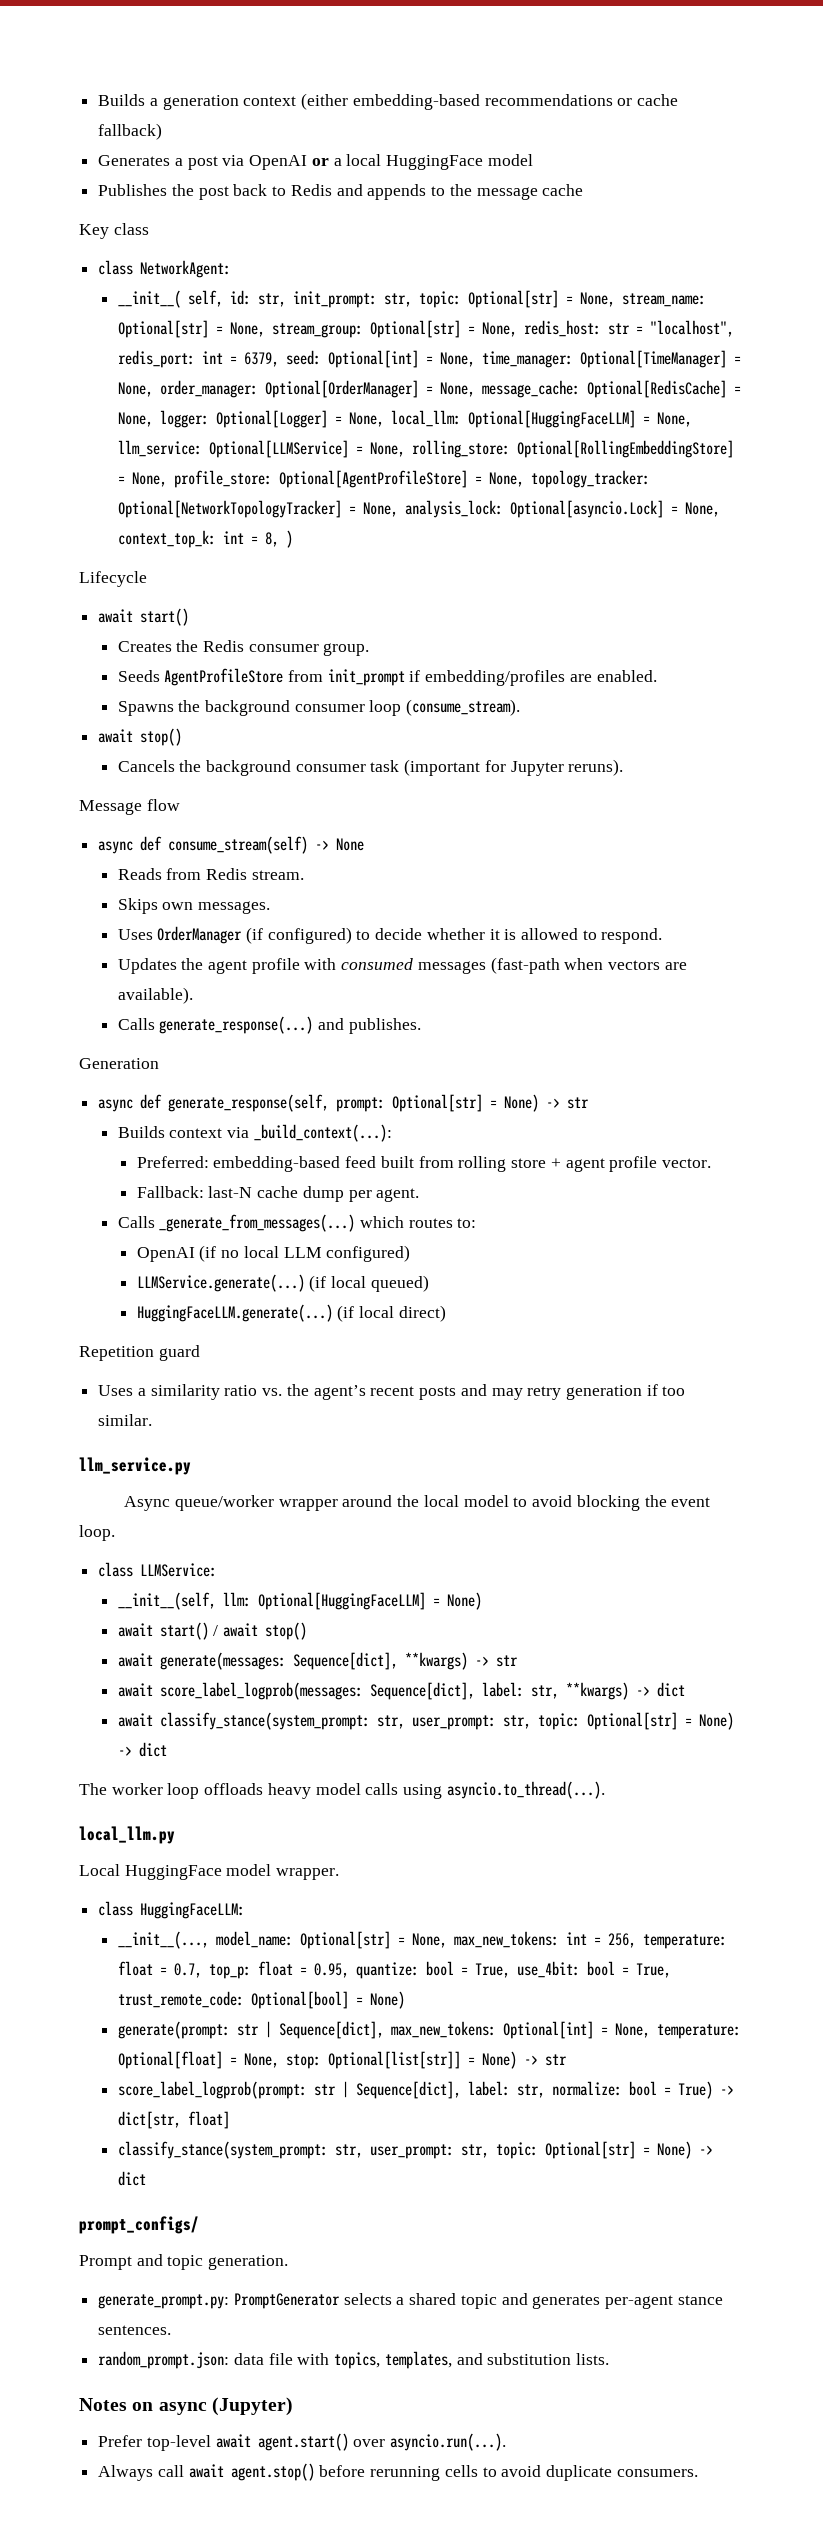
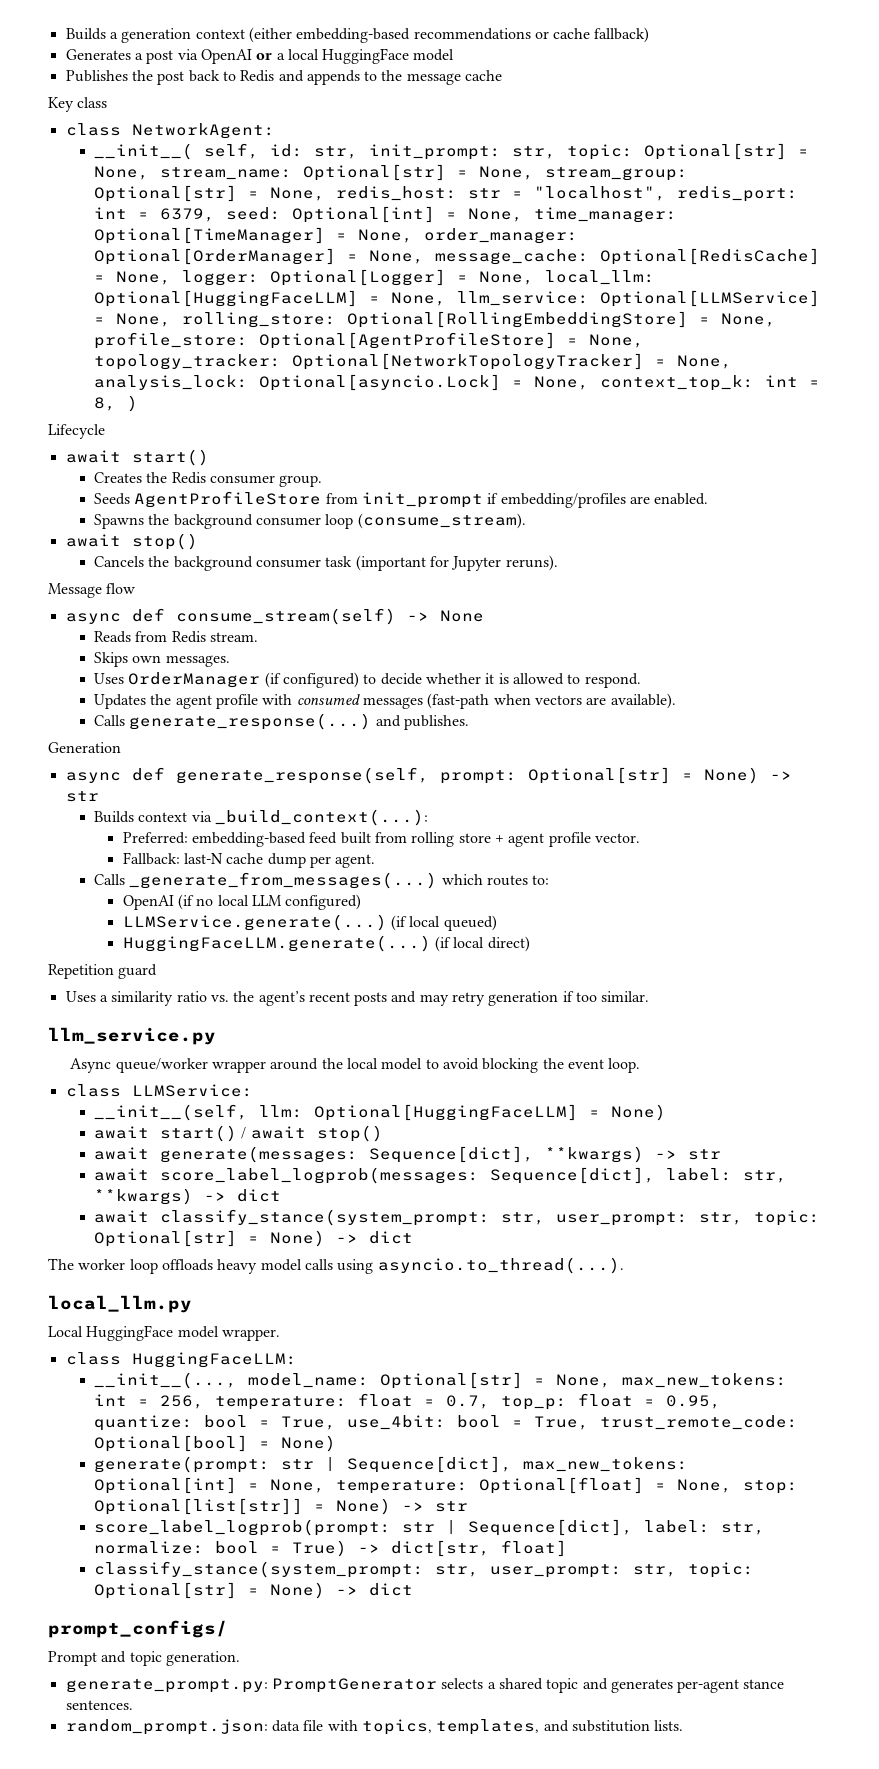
[79,2397,293,2416] [98,2433,507,2451] [98,2463,698,2481] // Notes on async (Jupyter) // Prefer top-level await agent.start() over asyncio.run(...). // Always call await agent.stop() before rerunning cells to avoid duplicate consumers. -> (684, 1725) none

